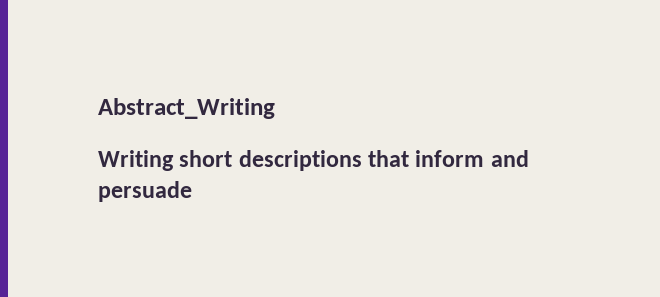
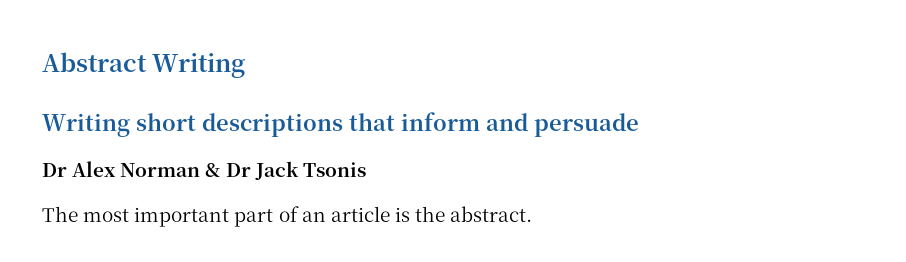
[98,98,275,119] Abstract_Writing -> [42,52,246,78] Abstract Writing
(192, 191) none -> [42,161,366,180] [42,206,533,227] // Dr Alex Norman & Dr Jack Tsonis // The most important part of an article is the abstract.

